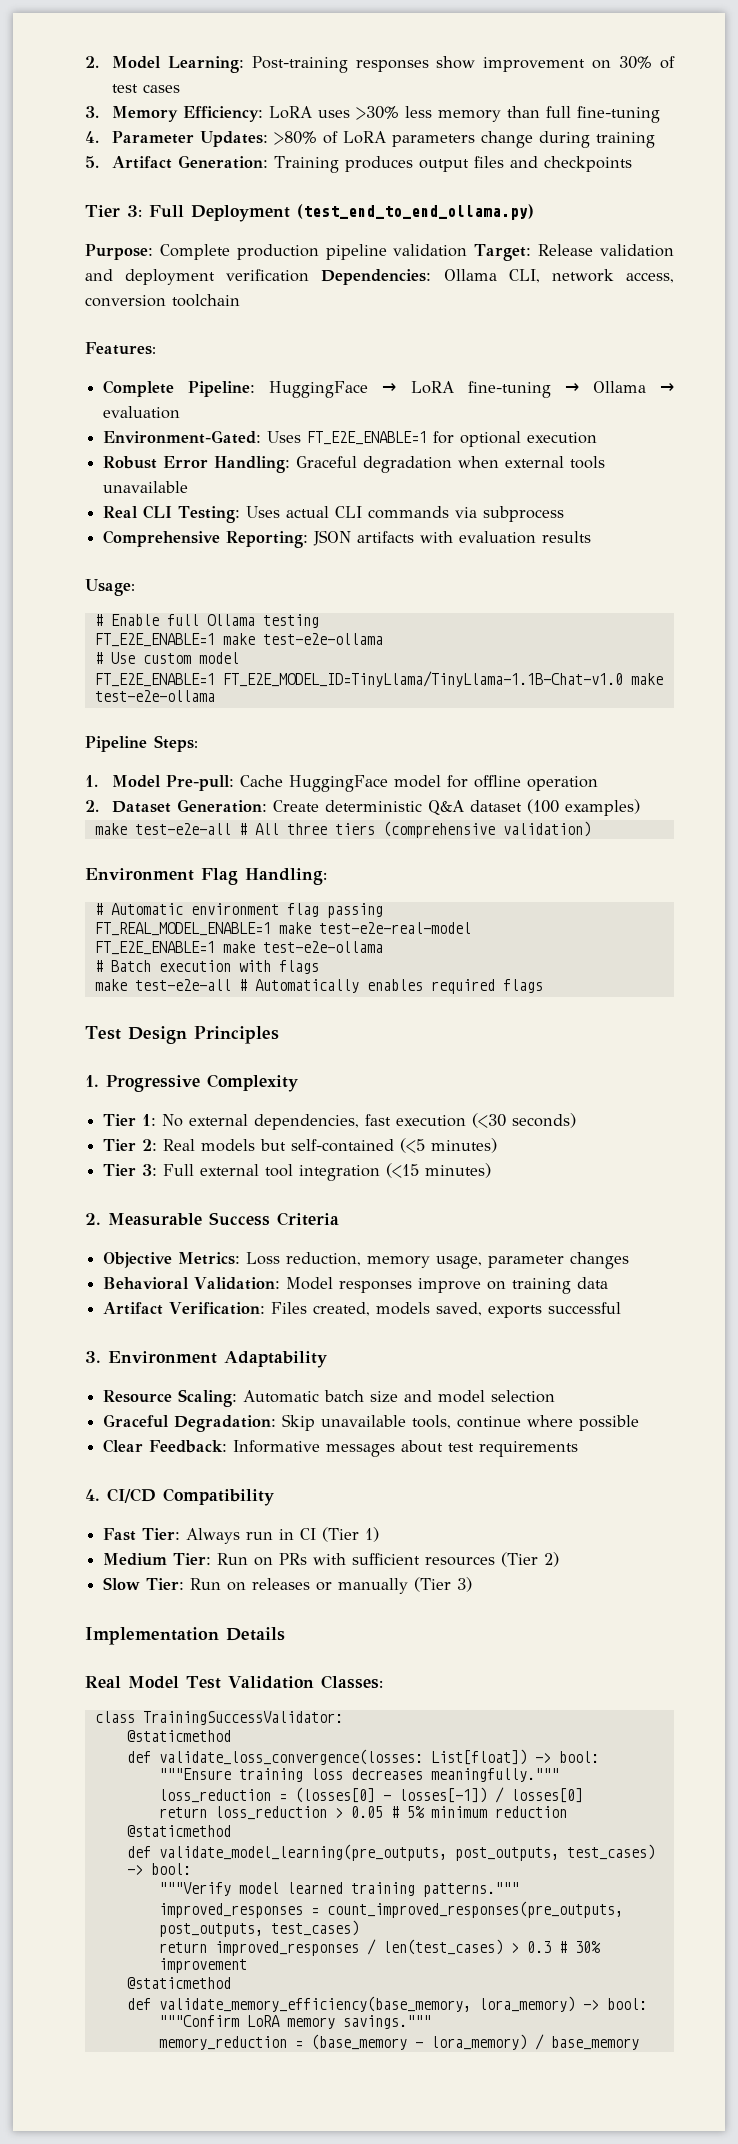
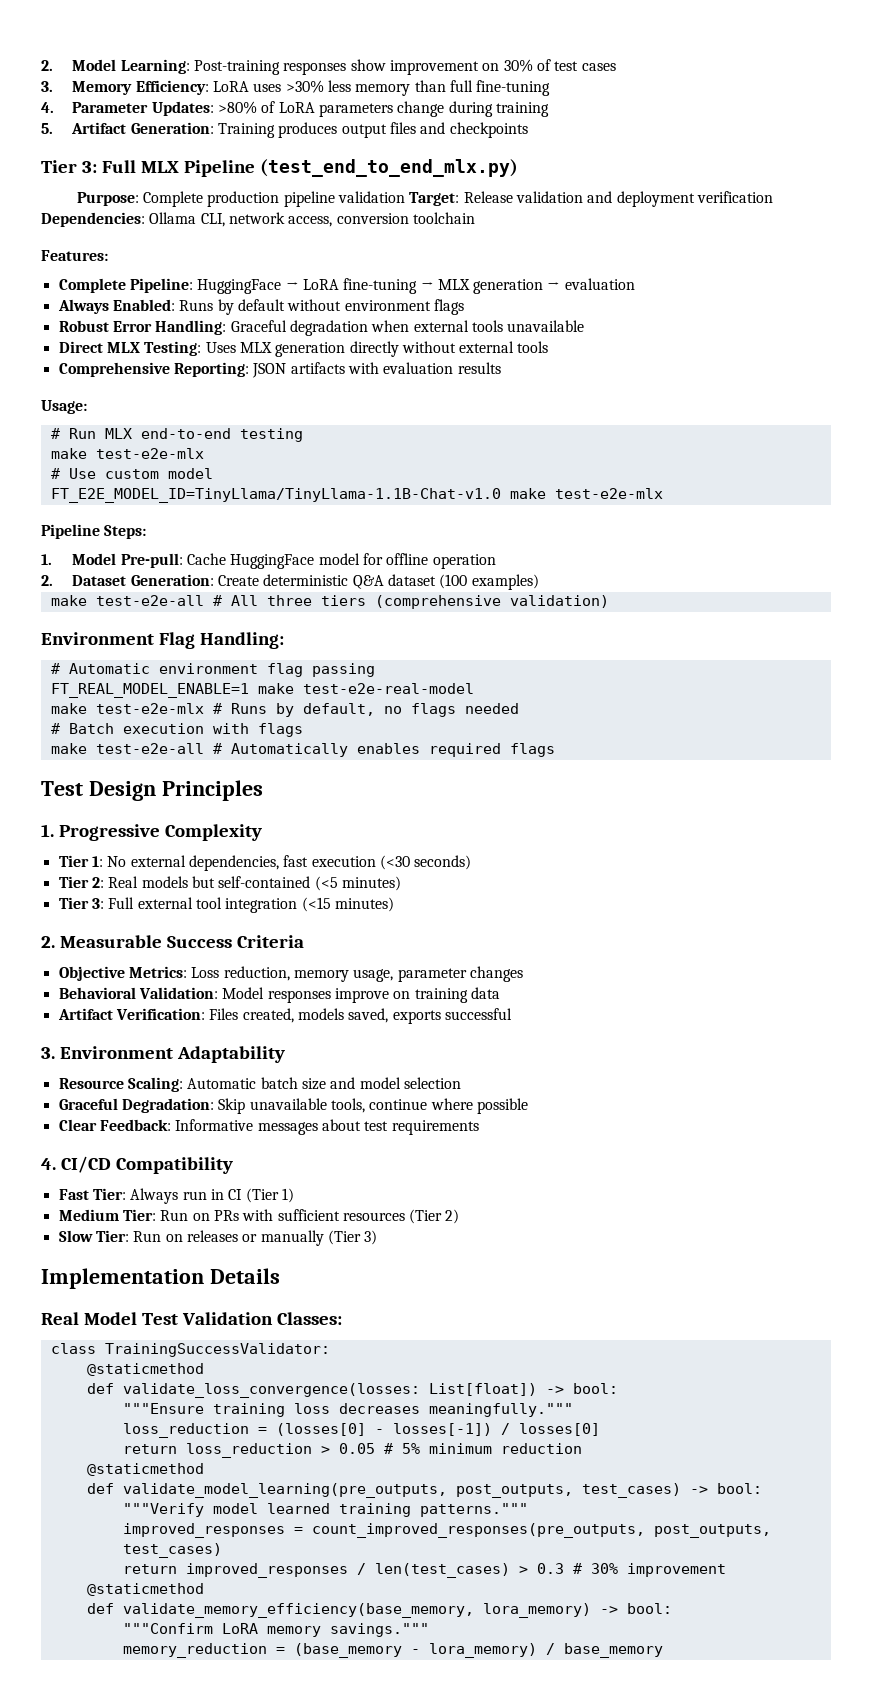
[191,204,534,222] Deployment (test_end_to_end_ollama.py) -> [140,159,518,177] MLX Pipeline (test_end_to_end_mlx.py)
[592,381,646,393] Ollama -> [437,279,544,294] MLX generation
[103,430,598,447] Environment-Gated: Uses FT_E2E_ENABLE=1 for optional execution -> [57,299,464,315] Always Enabled: Runs by default without environment flags
[103,505,565,523] Real CLI Testing: Uses actual CLI commands via subprocess -> [58,341,549,357] Direct MLX Testing: Uses MLX generation directly without external tools
[110,614,319,628] [94,633,383,647] Enable full Ollama testing // FT_E2E_ENABLE=1 make test-e2e-ollama -> [68,428,303,442] [50,448,204,459] Run MLX end-to-end testing // make test-e2e-mlx
[94,673,215,687] FT_E2E_ENABLE=1 -> (213, 473) none
[94,690,215,702] test-e2e-ollama -> [554,488,663,499] test-e2e-mlx
[94,941,383,955] FT_E2E_ENABLE=1 make test-e2e-ollama -> [50,703,519,717] make test-e2e-mlx # Runs by default, no flags needed

